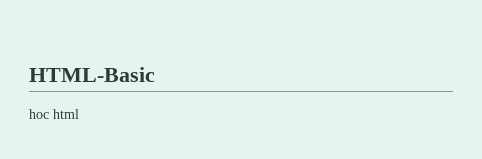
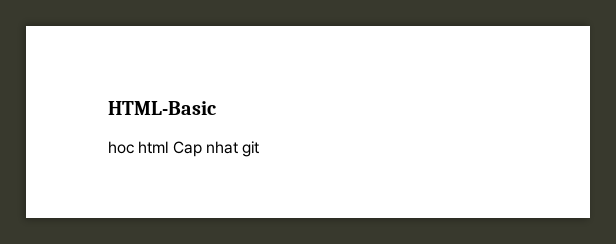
(79, 114) none -> [172,141,260,157] Cap nhat git

